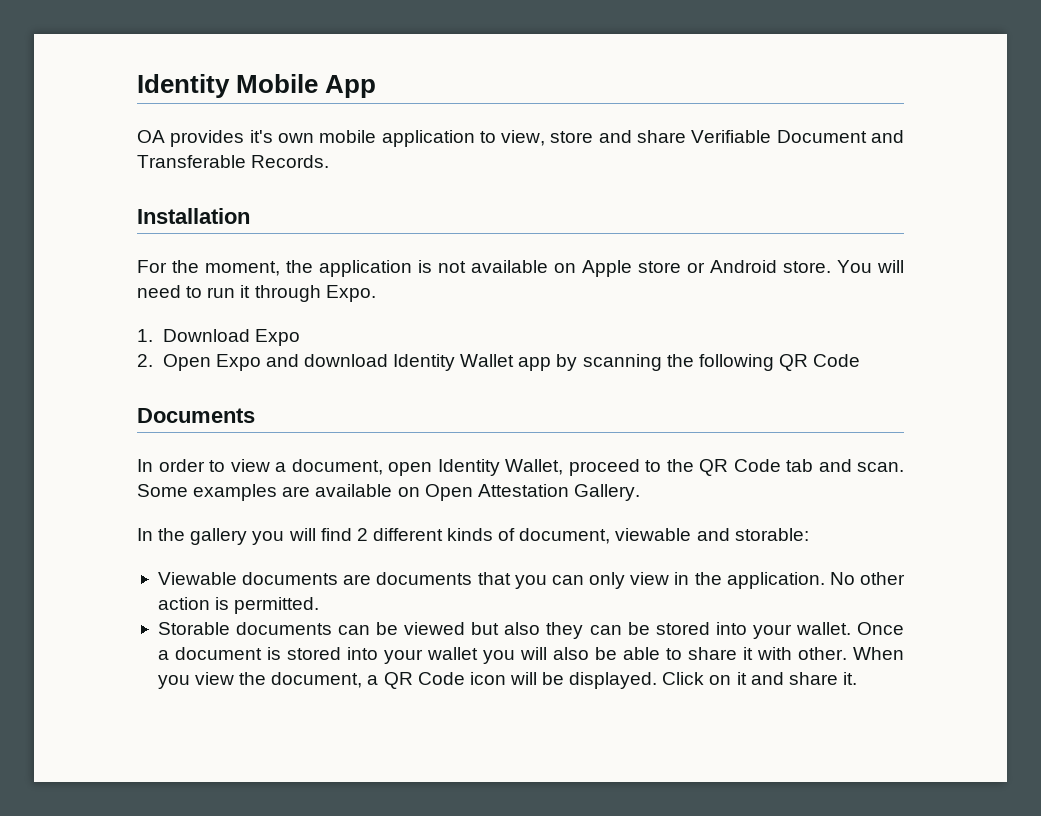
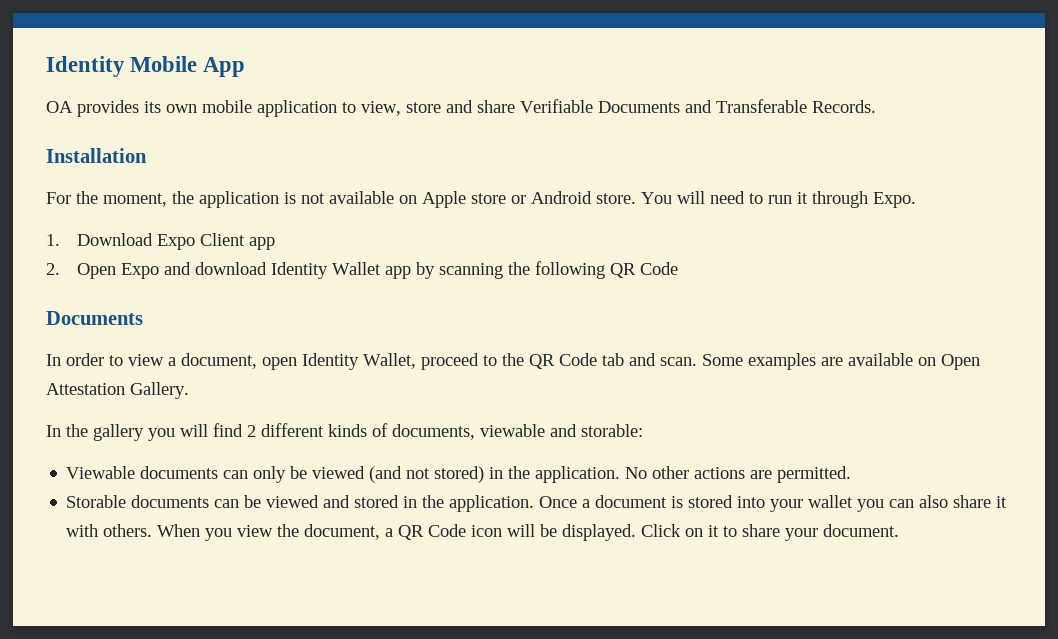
[249,130,273,143] it's -> [144,101,161,113] its
[776,130,867,143] Document -> [598,101,680,113] Documents
(300, 337) none -> [200,233,276,250] Client app
[519,528,611,544] document, -> [392,424,475,440] documents,
[343,572,670,589] are documents that you can only view -> [223,466,485,483] can only be viewed (and not stored)
[157,597,230,610] action is -> [694,467,773,479] actions are
[471,622,851,639] but also they can be stored into your wallet. -> [323,495,535,512] and stored in the application.
[519,647,682,660] will also be able to -> [889,495,949,508] can also
[797,647,847,660] other. -> [103,524,153,537] others.
[750,672,857,685] and share it. -> [723,524,900,541] to share your document.

